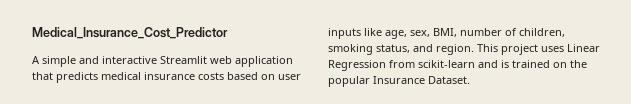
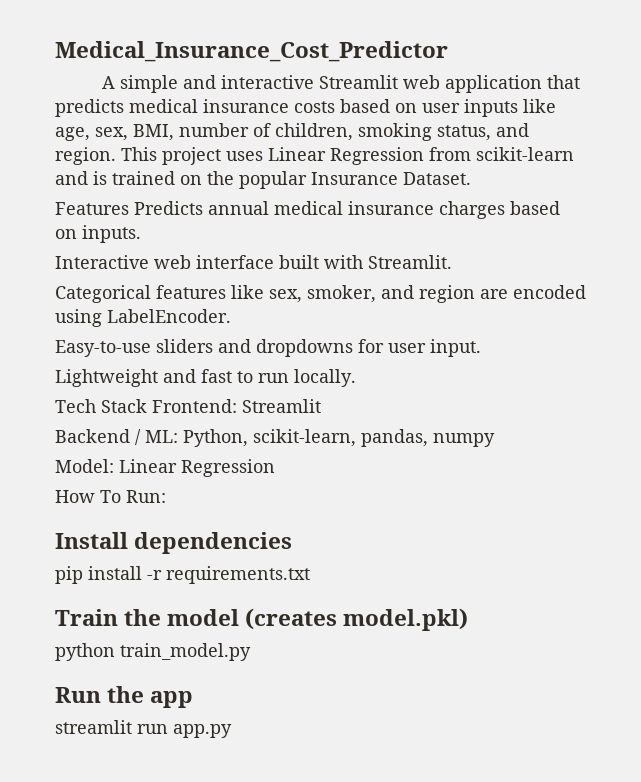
(470, 80) none -> [55,201,560,219] [55,225,141,243] [55,255,452,269] [55,285,586,303] [55,309,231,327] [55,339,481,357] [55,369,356,387] [55,399,321,413] [55,429,495,447] [55,459,275,477] [55,490,166,503] [55,532,293,554] [55,566,310,584] [55,608,469,631] [55,643,251,661] [55,686,194,708] [55,720,232,738] // Features Predicts annual medical insurance charges based on inputs. // Interactive web interface built with Streamlit. // Categorical features like sex, smoker, and region are encoded using LabelEncoder. // Easy-to-use sliders and dropdowns for user input. // Lightweight and fast to run locally. // Tech Stack Frontend: Streamlit // Backend / ML: Python, scikit-learn, pandas, numpy // Model: Linear Regression // How To Run: // Install dependencies // pip install -r requirements.txt // Train the model (creates model.pkl) // python train_model.py // Run the app // streamlit run app.py

